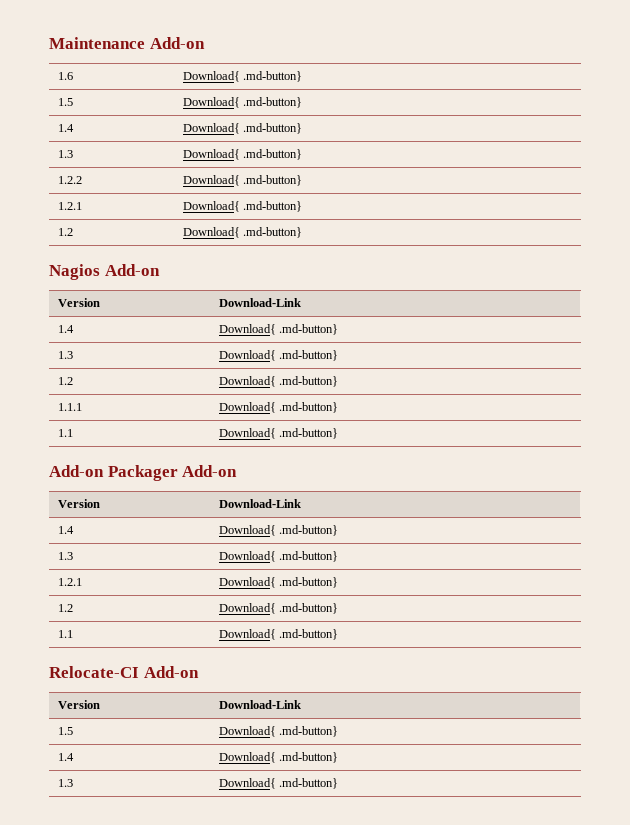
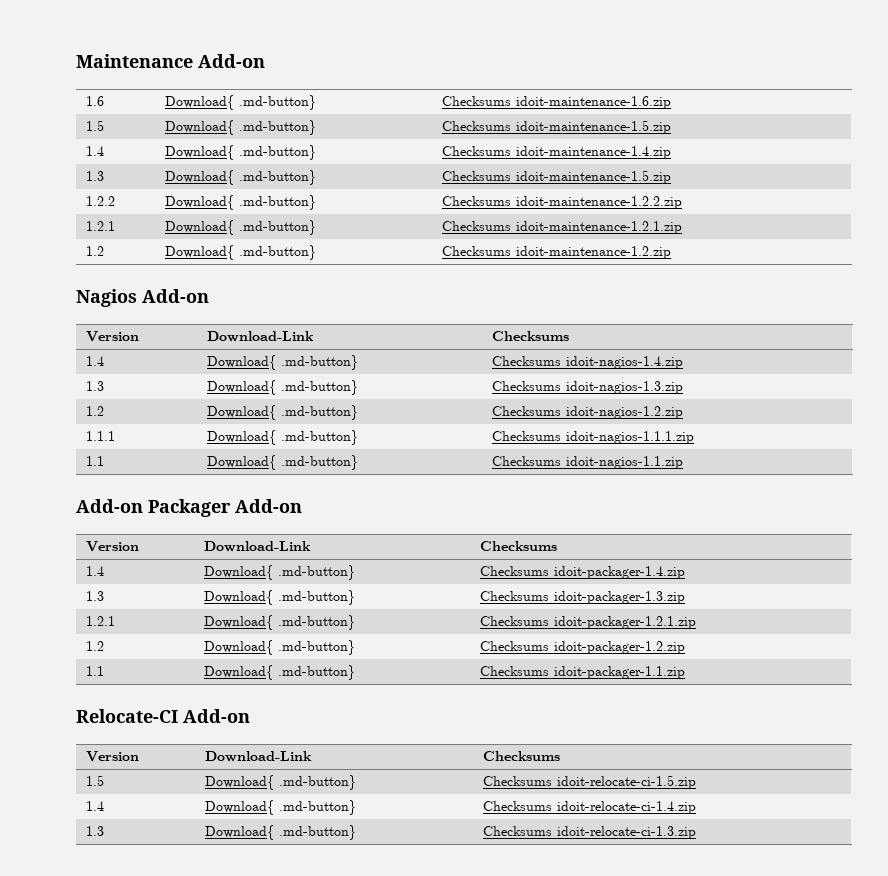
[58,98,74,106] [183,97,303,108] [58,124,75,132] [183,123,303,134] [58,150,74,158] [183,149,303,160] // 1.5 | Download{ .md-button} // 1.4 | Download{ .md-button} // 1.3 | Download{ .md-button} -> [441,96,671,109] [85,120,104,131] [164,120,316,135] [441,120,671,134] [85,146,104,156] [164,145,316,160] [441,146,671,159] [85,171,104,181] [164,170,316,185] [441,170,671,184] | Checksums idoit-maintenance-1.6.zip // 1.5 | Download{ .md-button} | Checksums idoit-maintenance-1.5.zip // 1.4 | Download{ .md-button} | Checksums idoit-maintenance-1.4.zip // 1.3 | Download{ .md-button} | Checksums idoit-maintenance-1.5.zip
[58,202,83,210] [183,201,303,212] [58,228,74,236] [183,227,303,238] // 1.2.1 | Download{ .md-button} // 1.2 | Download{ .md-button} -> [441,196,682,209] [85,221,115,231] [164,220,316,235] [441,221,682,234] [85,246,104,256] [164,245,316,260] [441,246,671,259] | Checksums idoit-maintenance-1.2.2.zip // 1.2.1 | Download{ .md-button} | Checksums idoit-maintenance-1.2.1.zip // 1.2 | Download{ .md-button} | Checksums idoit-maintenance-1.2.zip
[58,325,75,333] [219,324,339,335] [58,351,74,359] [219,350,339,361] [58,377,74,385] [219,376,339,387] // 1.4 | Download{ .md-button} // 1.3 | Download{ .md-button} // 1.2 | Download{ .md-button} -> [491,331,569,341] [85,356,104,366] [206,355,358,370] [491,356,683,369] [85,381,104,391] [206,380,358,395] [491,381,683,394] [85,406,104,416] [206,405,358,420] [491,406,683,419] | Checksums // 1.4 | Download{ .md-button} | Checksums idoit-nagios-1.4.zip // 1.3 | Download{ .md-button} | Checksums idoit-nagios-1.3.zip // 1.2 | Download{ .md-button} | Checksums idoit-nagios-1.2.zip
[58,429,74,437] [219,428,339,439] // 1.1 | Download{ .md-button} -> [491,431,694,444] [85,456,104,466] [206,455,358,470] [491,456,683,469] | Checksums idoit-nagios-1.1.1.zip // 1.1 | Download{ .md-button} | Checksums idoit-nagios-1.1.zip
[58,526,75,534] [219,525,339,536] [58,552,74,560] [219,551,339,562] [58,578,83,586] [219,577,339,588] [58,604,74,612] [219,603,339,614] [58,630,74,638] [219,629,339,640] // 1.4 | Download{ .md-button} // 1.3 | Download{ .md-button} // 1.2.1 | Download{ .md-button} // 1.2 | Download{ .md-button} // 1.1 | Download{ .md-button} -> [479,541,557,551] [85,566,104,576] [203,565,355,580] [479,566,685,579] [85,591,104,601] [203,590,355,605] [479,591,685,604] [85,616,115,626] [203,615,355,630] [479,616,696,629] [85,641,104,651] [203,640,355,655] [479,641,685,654] [85,666,104,676] [203,665,355,680] [479,666,685,679] | Checksums // 1.4 | Download{ .md-button} | Checksums idoit-packager-1.4.zip // 1.3 | Download{ .md-button} | Checksums idoit-packager-1.3.zip // 1.2.1 | Download{ .md-button} | Checksums idoit-packager-1.2.1.zip // 1.2 | Download{ .md-button} | Checksums idoit-packager-1.2.zip // 1.1 | Download{ .md-button} | Checksums idoit-packager-1.1.zip
[58,727,74,735] [219,726,339,737] [58,753,75,761] [219,752,339,763] [58,779,74,787] [219,778,339,789] // 1.5 | Download{ .md-button} // 1.4 | Download{ .md-button} // 1.3 | Download{ .md-button} -> [482,751,560,761] [85,775,104,786] [204,775,356,790] [482,775,696,789] [85,801,104,811] [204,800,356,815] [482,801,696,814] [85,826,104,836] [204,825,356,840] [482,826,696,839] | Checksums // 1.5 | Download{ .md-button} | Checksums idoit-relocate-ci-1.5.zip // 1.4 | Download{ .md-button} | Checksums idoit-relocate-ci-1.4.zip // 1.3 | Download{ .md-button} | Checksums idoit-relocate-ci-1.3.zip

